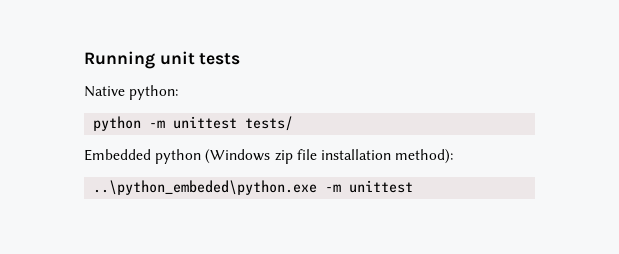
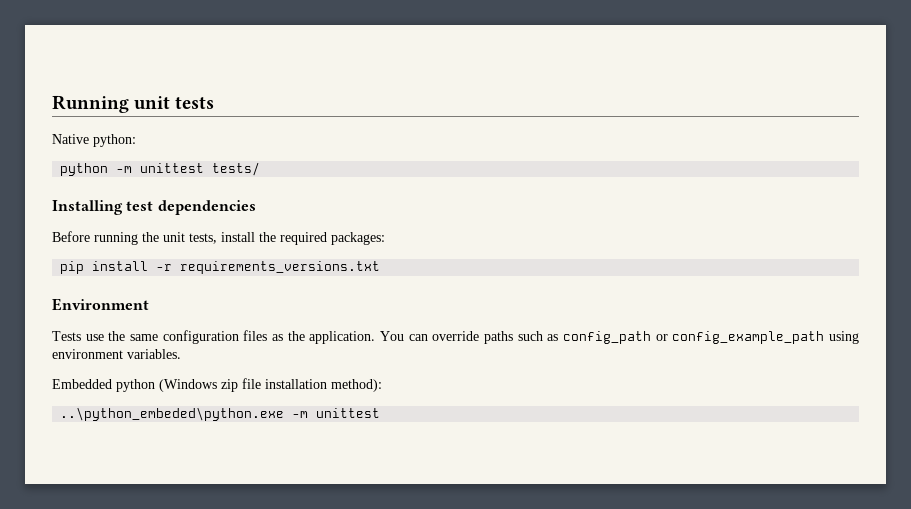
(294, 123) none -> [52,200,256,215] [52,231,385,245] [60,261,381,274] [52,298,149,311] [52,330,859,344] [52,349,181,359] // Installing test dependencies // Before running the unit tests, install the required packages: // pip install -r requirements_versions.txt // Environment // Tests use the same configuration files as the application. You can override paths such as config_path or config_example_path using environment variables.

